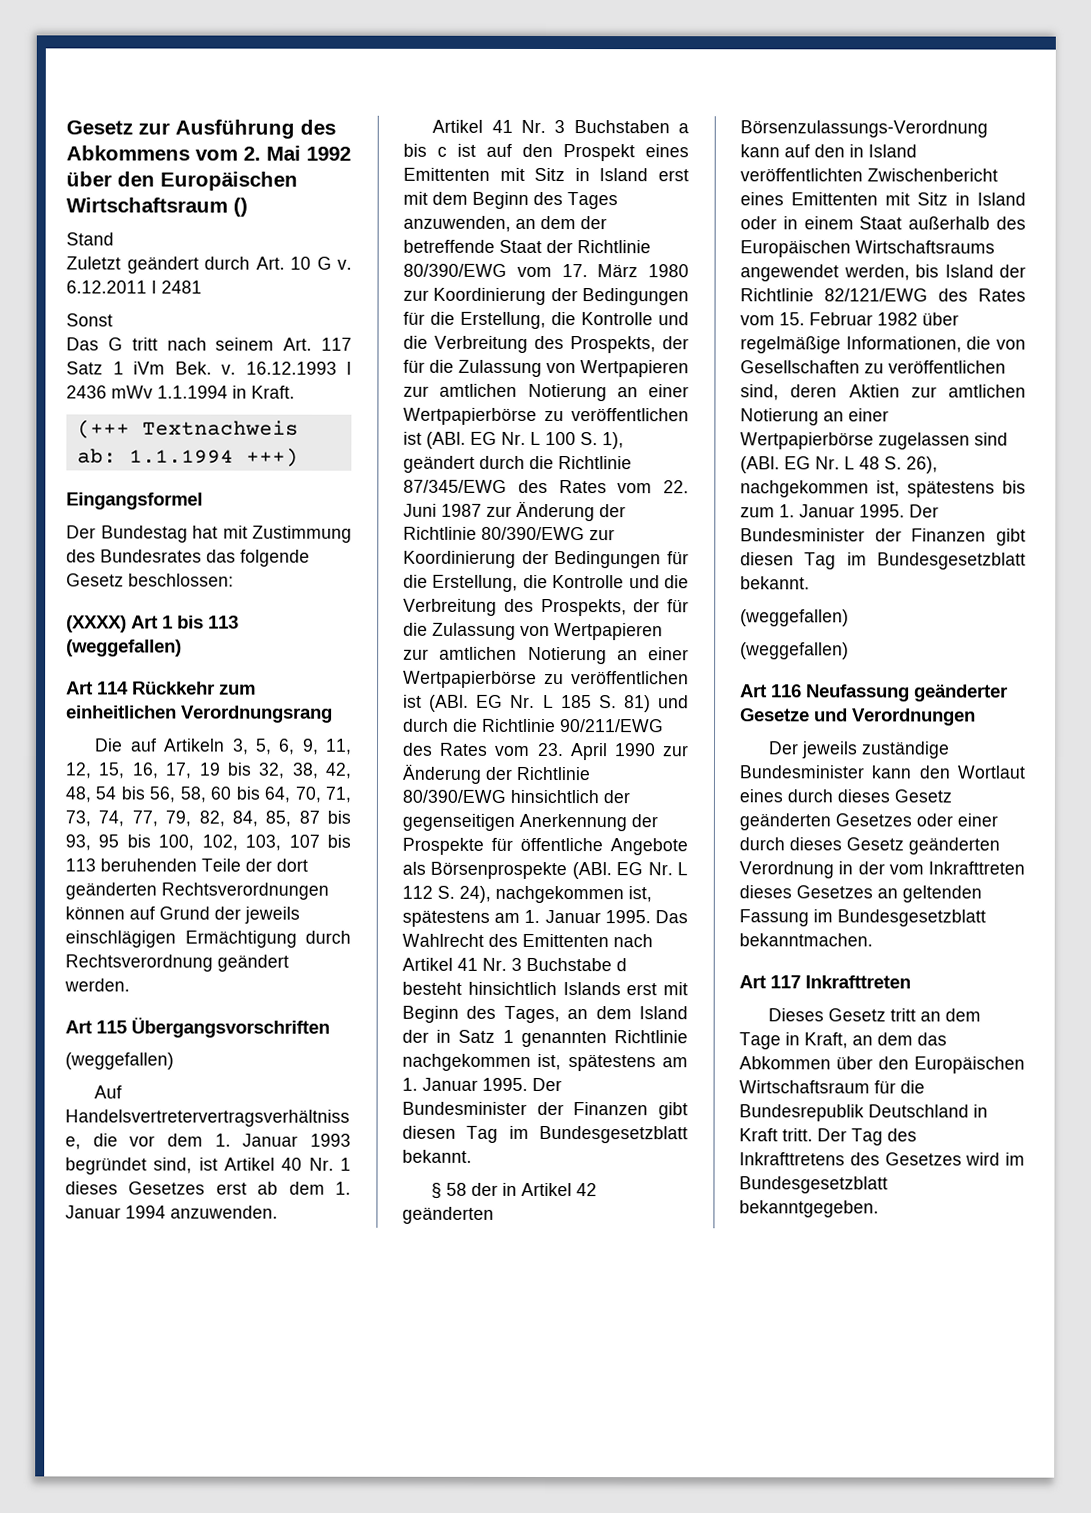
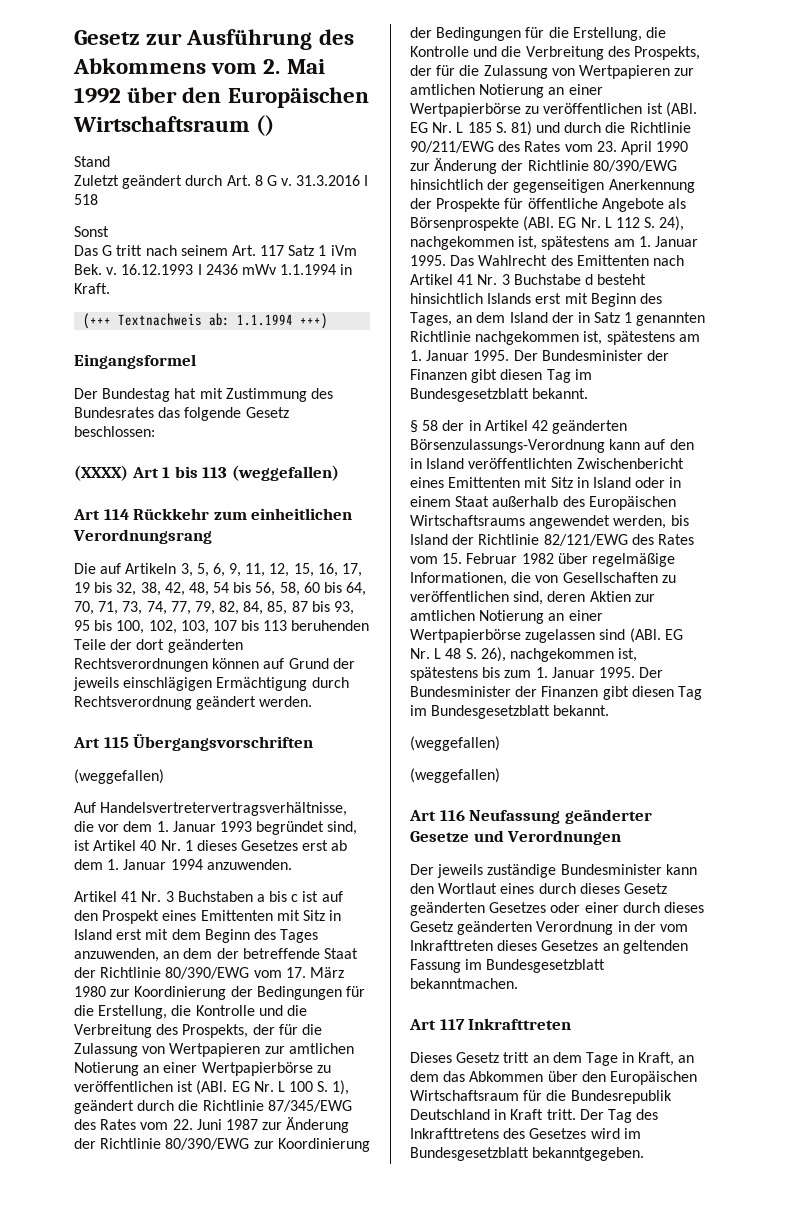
[290,256,311,270] 10 -> [254,175,263,186] 8
[66,280,202,294] 6.12.2011 I 2481 -> [296,175,369,186] [74,194,98,205] 31.3.2016 I 518

